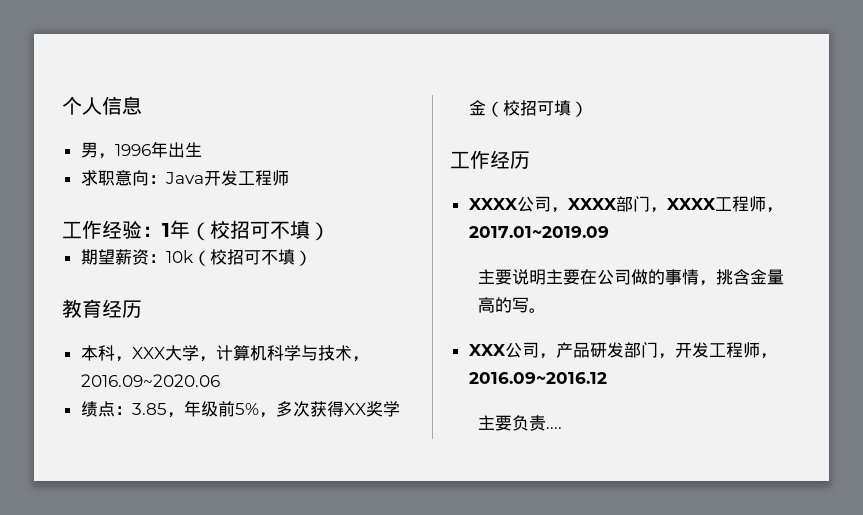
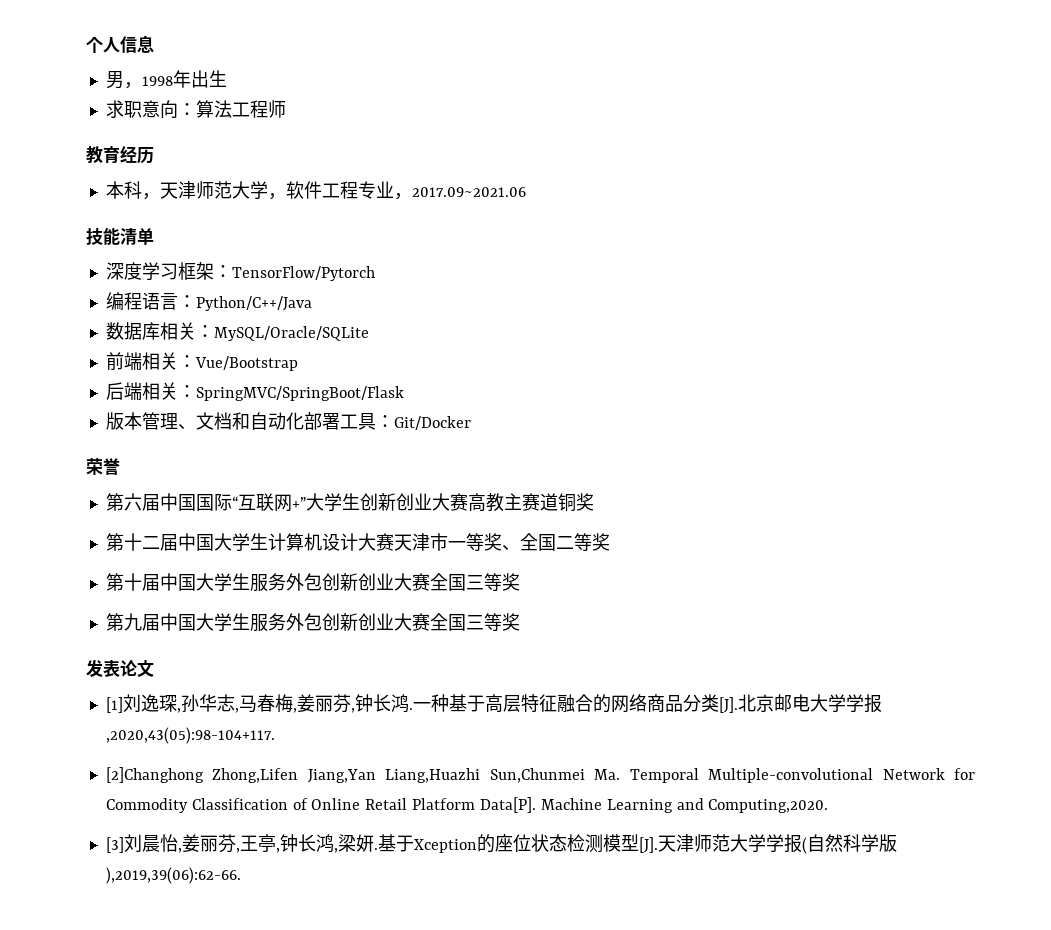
[114,144,151,156] 1996 -> [141,76,173,86] 1998
[164,170,238,186] Java开发 -> [195,100,232,118] 算法
[62,220,330,241] [80,249,312,266] [62,299,142,318] [80,345,369,362] [80,374,220,387] [80,400,400,418] [468,100,588,117] [450,150,530,169] [468,196,783,213] [468,226,609,238] [478,269,785,286] [478,297,547,313] [468,342,777,359] [468,372,607,384] [478,415,563,431] 工作经验：1年（校招可不填） // 期望薪资：10k（校招可不填） // 教育经历 // 本科，XXX大学，计算机科学与技术，2016.09~2020.06 // 绩点：3.85，年级前5%，多次获得XX奖学金（校招可填） // 工作经历 // XXXX公司，XXXX部门，XXXX工程师，2017.01~2019.09 // 主要说明主要在公司做的事情，挑含金量高的写。 // XXX公司，产品研发部门，开发工程师，2016.09~2016.12 // 主要负责.... -> [86,146,154,164] [105,181,526,200] [86,227,154,245] [105,262,375,281] [105,292,312,311] [105,322,369,341] [105,352,298,371] [105,382,404,401] [105,412,471,430] [86,458,120,475] [105,493,594,512] [105,533,610,551] [105,573,520,592] [105,613,520,632] [86,659,154,678] [105,694,882,713] [105,727,275,744] [105,767,976,783] [105,797,829,813] [105,834,897,854] [105,867,241,884] 教育经历 // 本科，天津师范大学，软件工程专业，2017.09~2021.06 // 技能清单 // 深度学习框架：TensorFlow/Pytorch // 编程语言：Python/C++/Java // 数据库相关：MySQL/Oracle/SQLite // 前端相关：Vue/Bootstrap // 后端相关：SpringMVC/SpringBoot/Flask // 版本管理、文档和自动化部署工具：Git/Docker // 荣誉 // 第六届中国国际“互联网+”大学生创新创业大赛高教主赛道铜奖 // 第十二届中国大学生计算机设计大赛天津市一等奖、全国二等奖 // 第十届中国大学生服务外包创新创业大赛全国三等奖 // 第九届中国大学生服务外包创新创业大赛全国三等奖 // 发表论文 // [1]刘逸琛,孙华志,马春梅,姜丽芬,钟长鸿.一种基于高层特征融合的网络商品分类[J].北京邮电大学学报,2020,43(05):98-104+117. // [2]Changhong Zhong,Lifen Jiang,Yan Liang,Huazhi Sun,Chunmei Ma. Temporal Multiple-convolutional Network for Commodity Classification of Online Retail Platform Data[P]. Machine Learning and Computing,2020. // [3]刘晨怡,姜丽芬,王亭,钟长鸿,梁妍.基于Xception的座位状态检测模型[J].天津师范大学学报(自然科学版),2019,39(06):62-66.

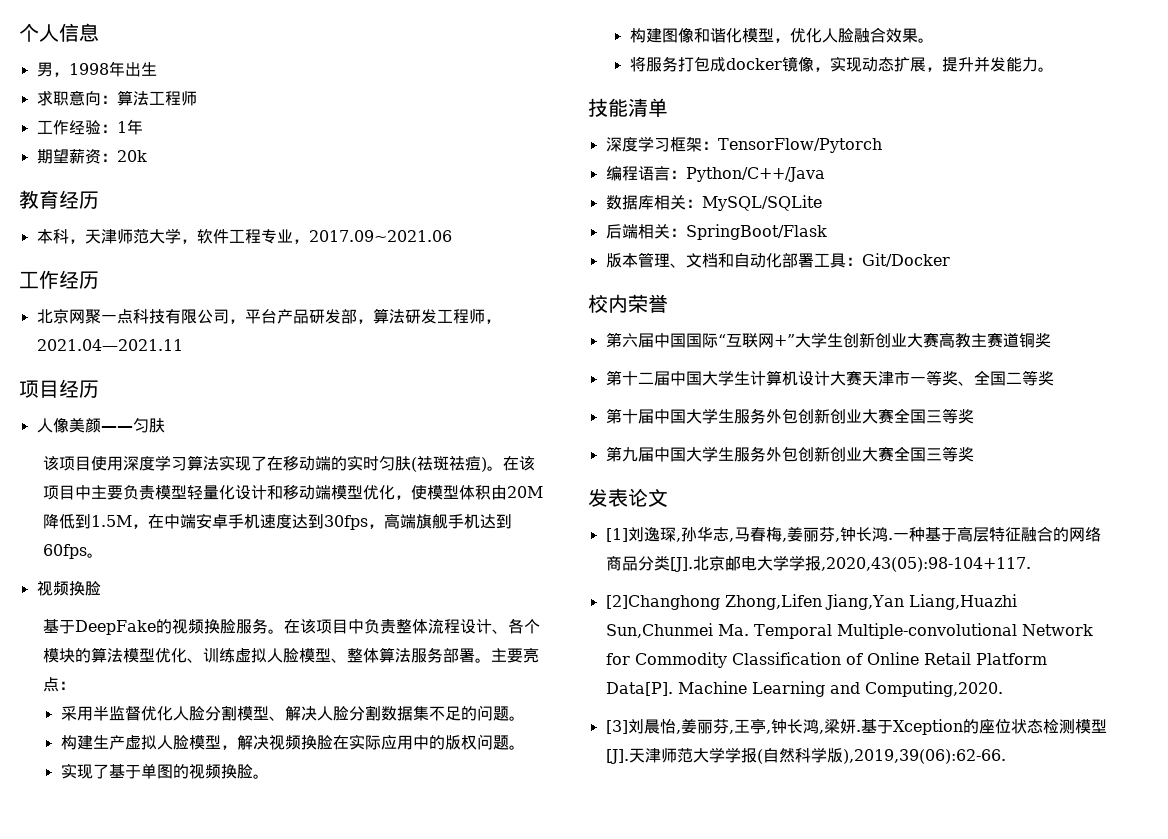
(286, 109) none -> [36,119,143,135] [36,148,147,164] // 工作经验：1年 // 期望薪资：20k
(526, 192) none -> [19,270,99,289] [36,308,501,324] [36,339,183,351] [19,379,99,398] [36,418,165,433] [42,455,535,472] [42,484,543,500] [42,513,512,530] [42,544,103,559] [36,580,101,596] [42,618,540,635] [42,647,539,663] [42,677,75,692] [60,705,525,721] [60,734,525,750] [60,763,269,779] [629,27,934,43] [629,56,1054,72] // 工作经历 // 北京网聚一点科技有限公司，平台产品研发部，算法研发工程师，2021.04—2021.11 // 项目经历 // 人像美颜——匀肤 // 该项目使用深度学习算法实现了在移动端的实时匀肤(祛斑祛痘)。在该项目中主要负责模型轻量化设计和移动端模型优化，使模型体积由20M降低到1.5M，在中端安卓手机速度达到30fps，高端旗舰手机达到60fps。 // 视频换脸 // 基于DeepFake的视频换脸服务。在该项目中负责整体流程设计、各个模块的算法模型优化、训练虚拟人脸模型、整体算法服务部署。主要亮点： // 采用半监督优化人脸分割模型、解决人脸分割数据集不足的问题。 // 构建生产虚拟人脸模型，解决视频换脸在实际应用中的版权问题。 // 实现了基于单图的视频换脸。 // 构建图像和谐化模型，优化人脸融合效果。 // 将服务打包成docker镜像，实现动态扩展，提升并发能力。
[213,326,369,341] [105,352,298,371] MySQL/Oracle/SQLite // 前端相关：Vue/Bootstrap -> [701,195,822,211] MySQL/SQLite
[195,386,404,401] SpringMVC/SpringBoot/Flask -> [685,224,827,240] SpringBoot/Flask
(471, 423) none -> [588,294,628,313] 校内

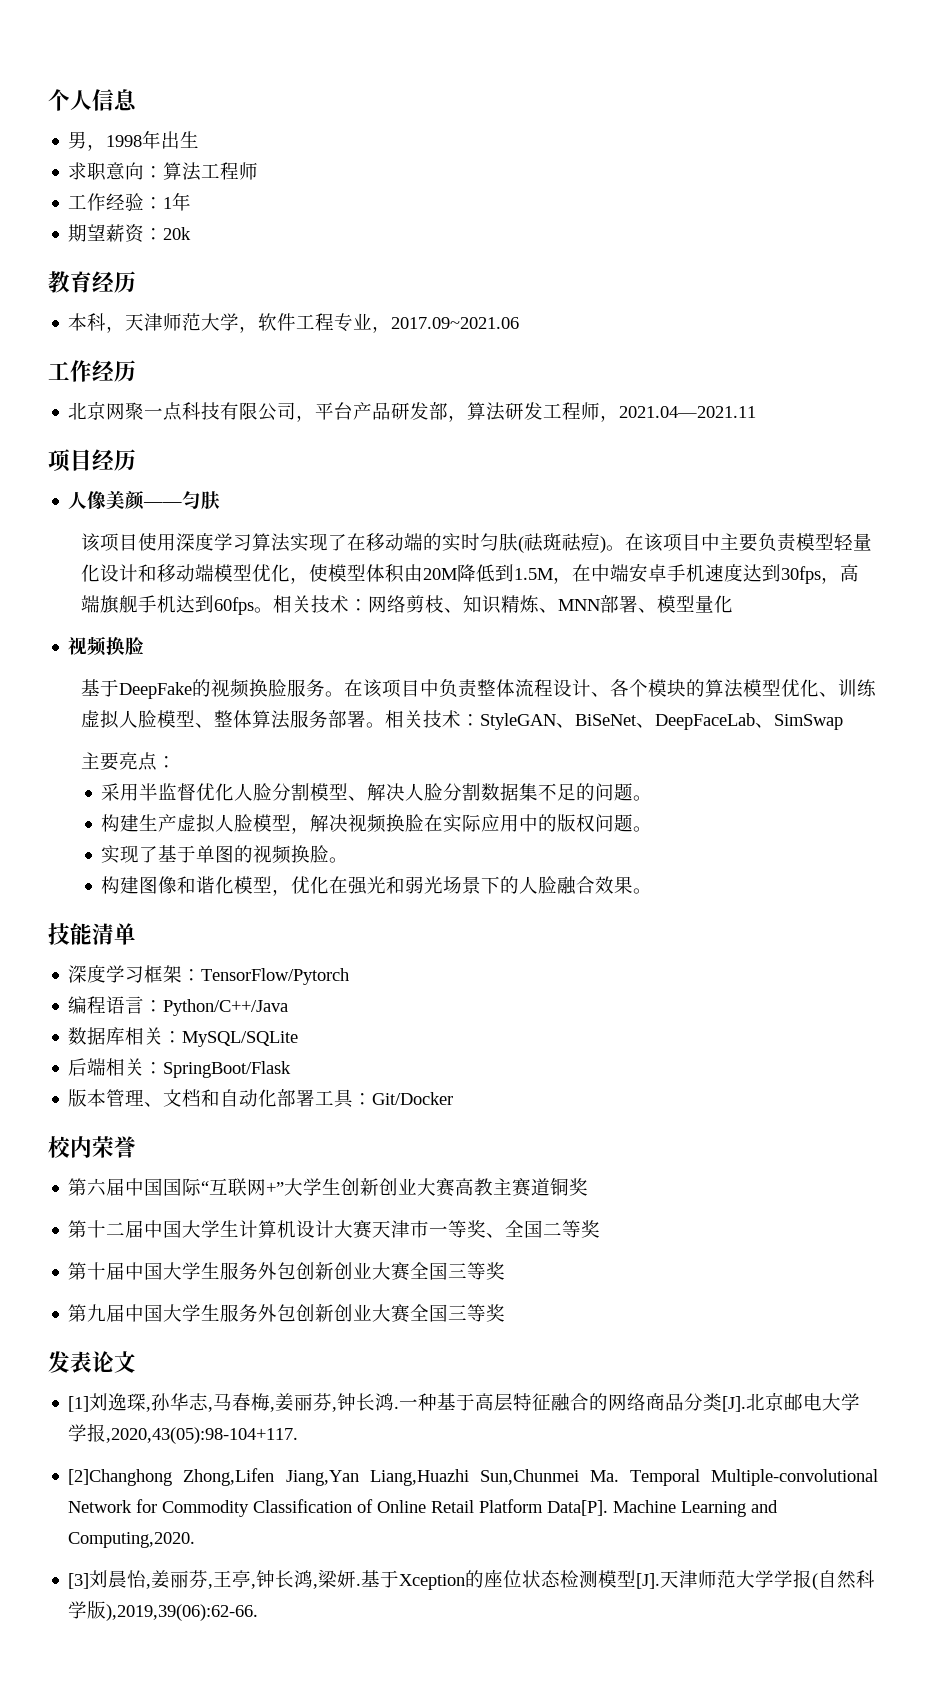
(103, 555) none -> [273,595,734,614] 相关技术：网络剪枝、知识精炼、MNN部署、模型量化
(491, 660) none -> [385,710,844,730] 相关技术：StyleGAN、BiSeNet、DeepFaceLab、SimSwap //
(822, 35) none -> [329,876,520,895] 在强光和弱光场景下的
[629,56,1054,72] // 将服务打包成docker镜像，实现动态扩展，提升并发能力。 -> (653, 891) none

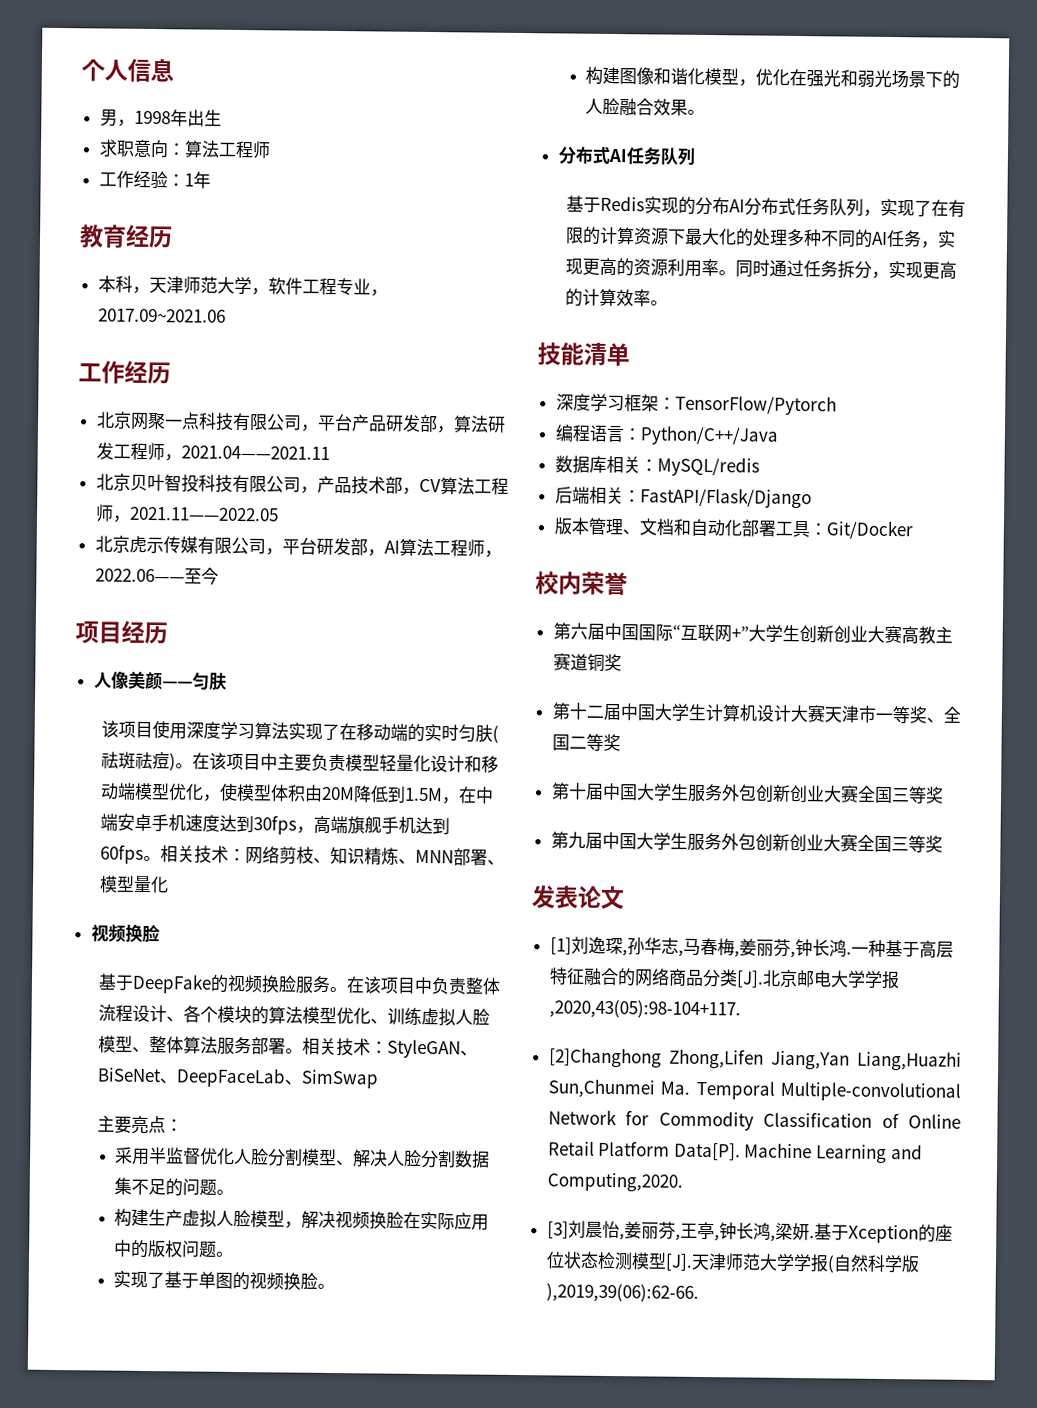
[68,224,192,243] // 期望薪资：20k -> (211, 180) none
[619,406,757,418] 2021.04—2021.11 -> [180,445,330,460] [95,473,509,495] [94,504,279,523] [94,535,502,558] [94,567,219,585] 2021.04——2021.11 // 北京贝叶智投科技有限公司，产品技术部，CV算法工程师，2021.11——2022.05 // 北京虎示传媒有限公司，平台研发部，AI算法工程师，2022.06——至今
(653, 891) none -> [557,146,696,166] [565,195,966,218] [564,226,956,249] [564,257,957,280] [564,288,668,307] // 分布式AI任务队列 // 基于Redis实现的分布AI分布式任务队列，实现了在有限的计算资源下最大化的处理多种不同的AI任务，实现更高的资源利用率。同时通过任务拆分，实现更高的计算效率。
[182,1031,299,1047] MySQL/SQLite -> [656,456,760,477] MySQL/redis
[163,1061,292,1078] SpringBoot/Flask -> [639,487,812,509] FastAPI/Flask/Django

